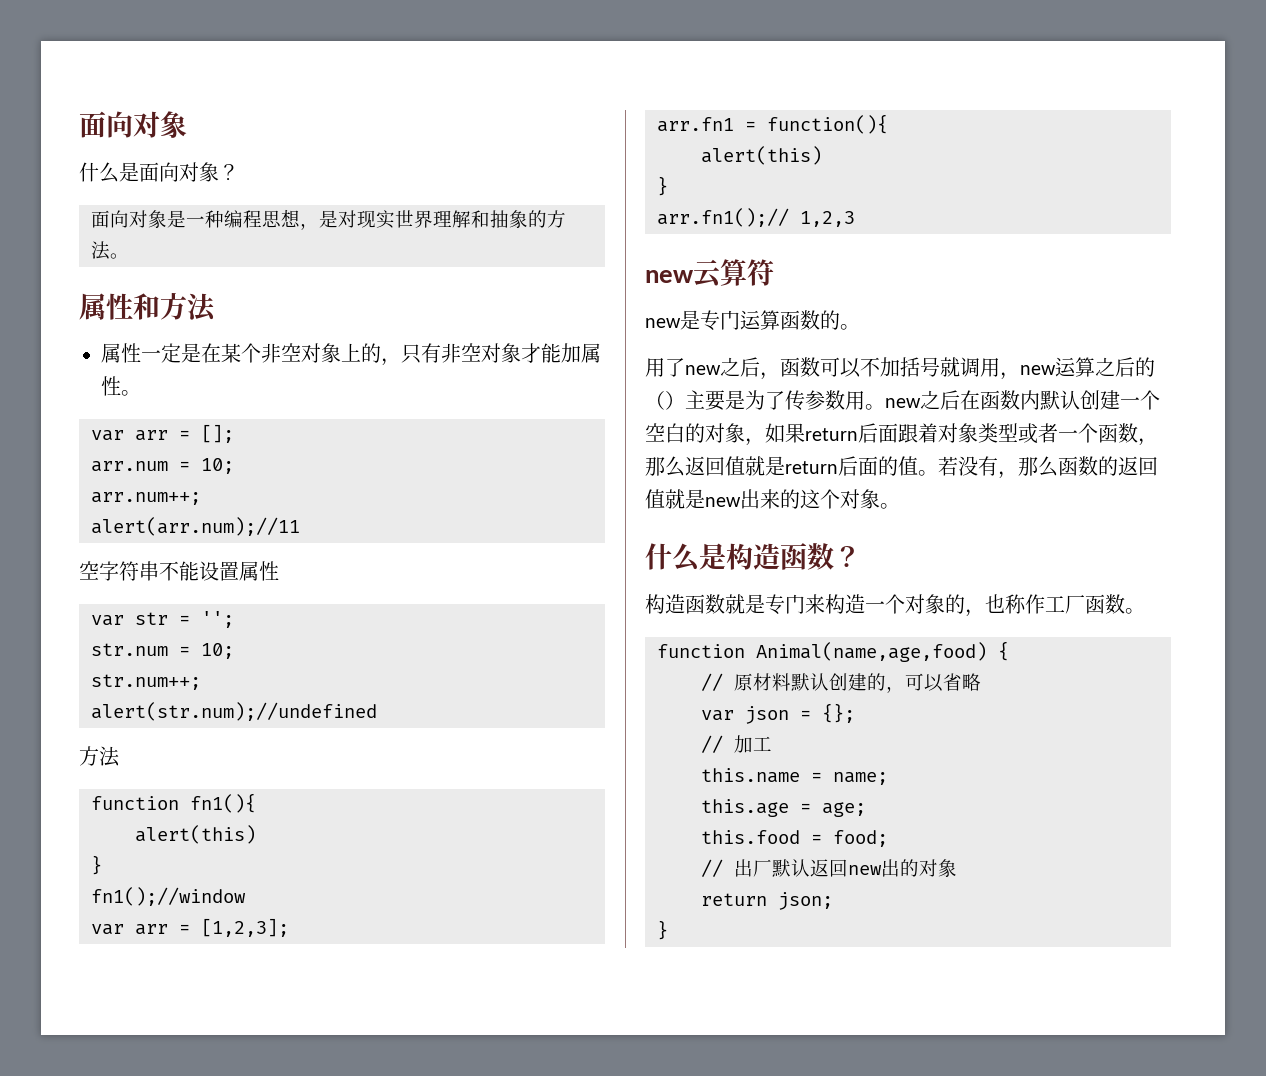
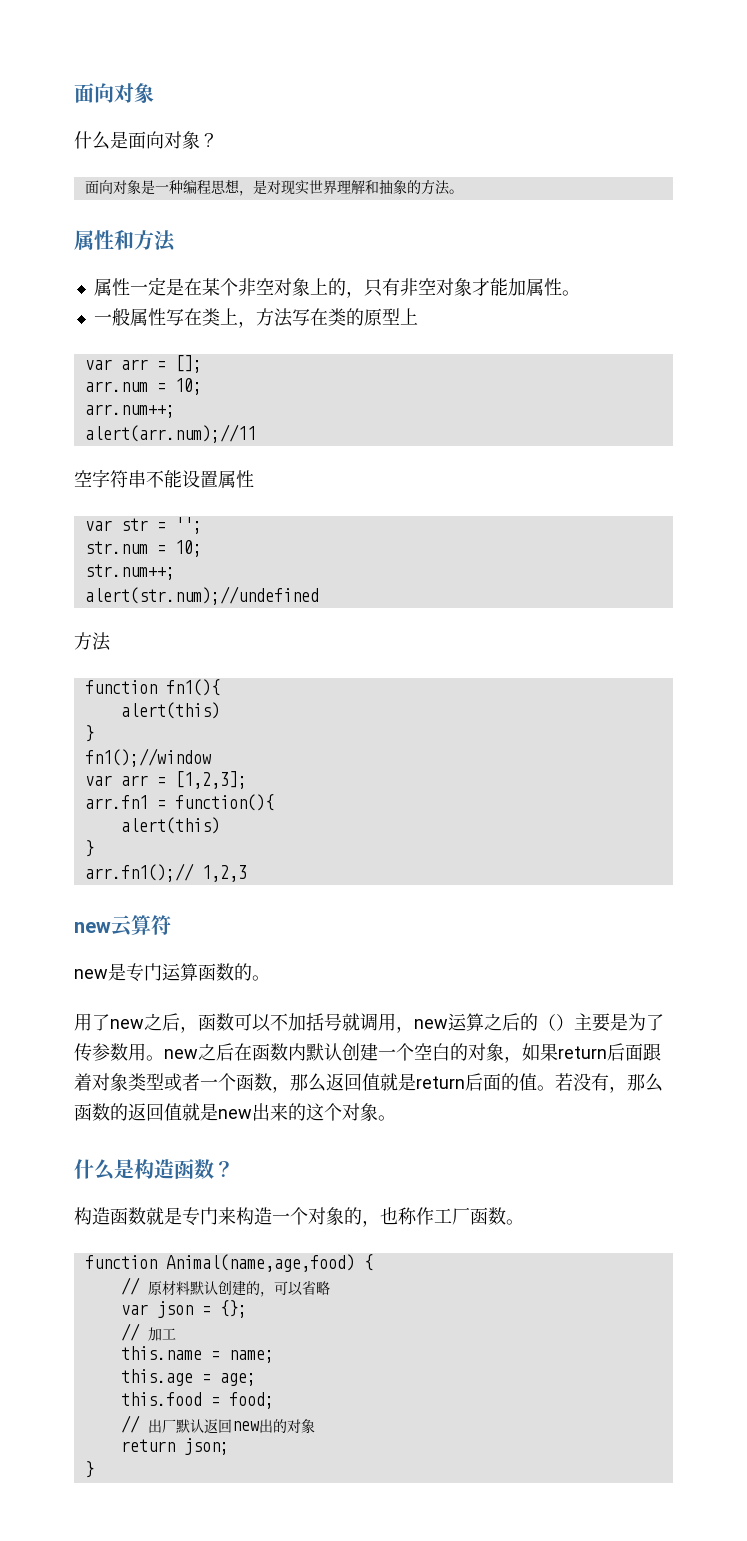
(141, 393) none -> [93,308,418,328] // 一般属性写在类上，方法写在类的原型上

